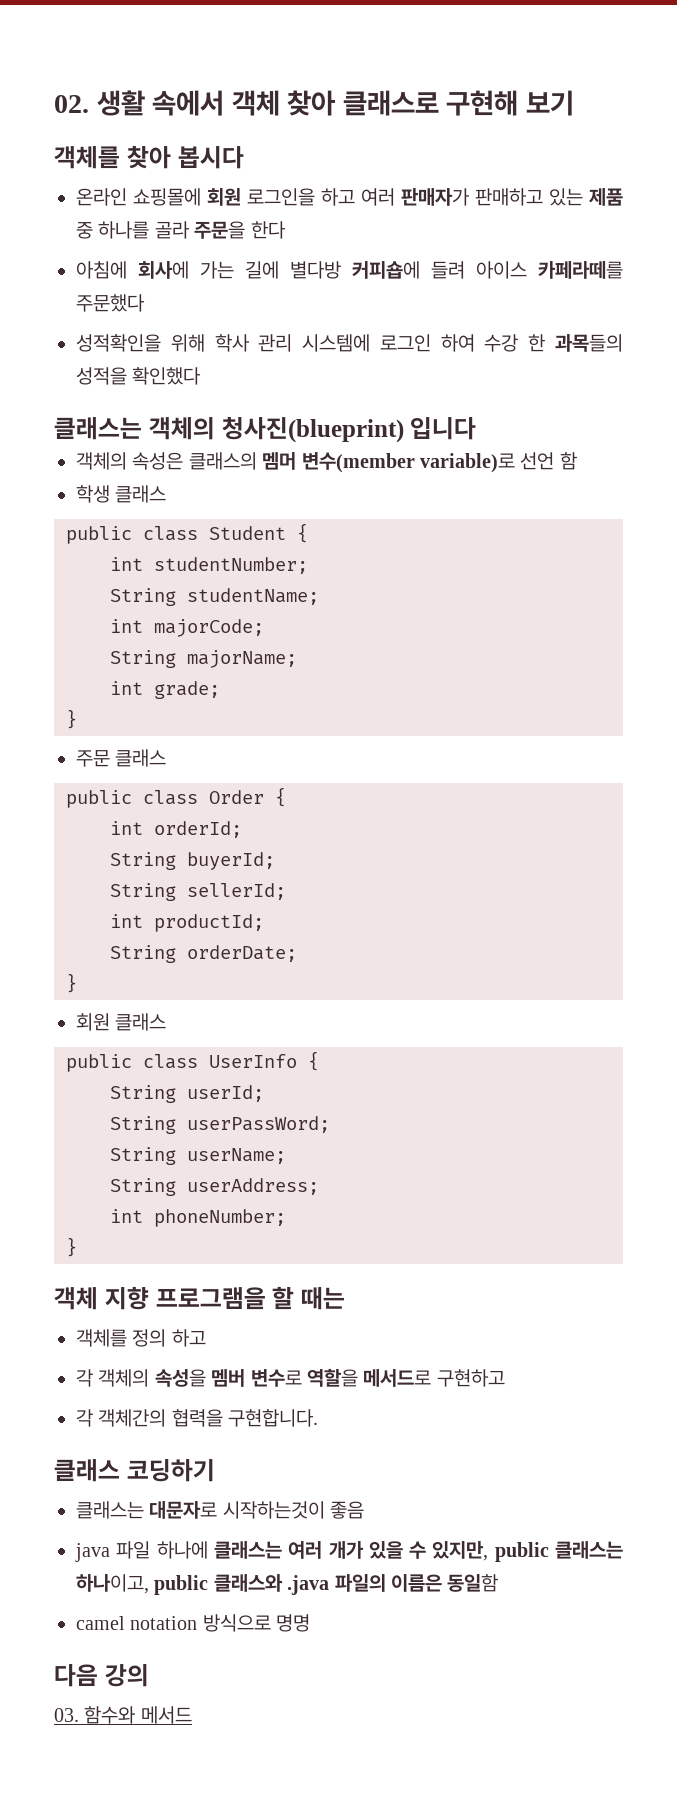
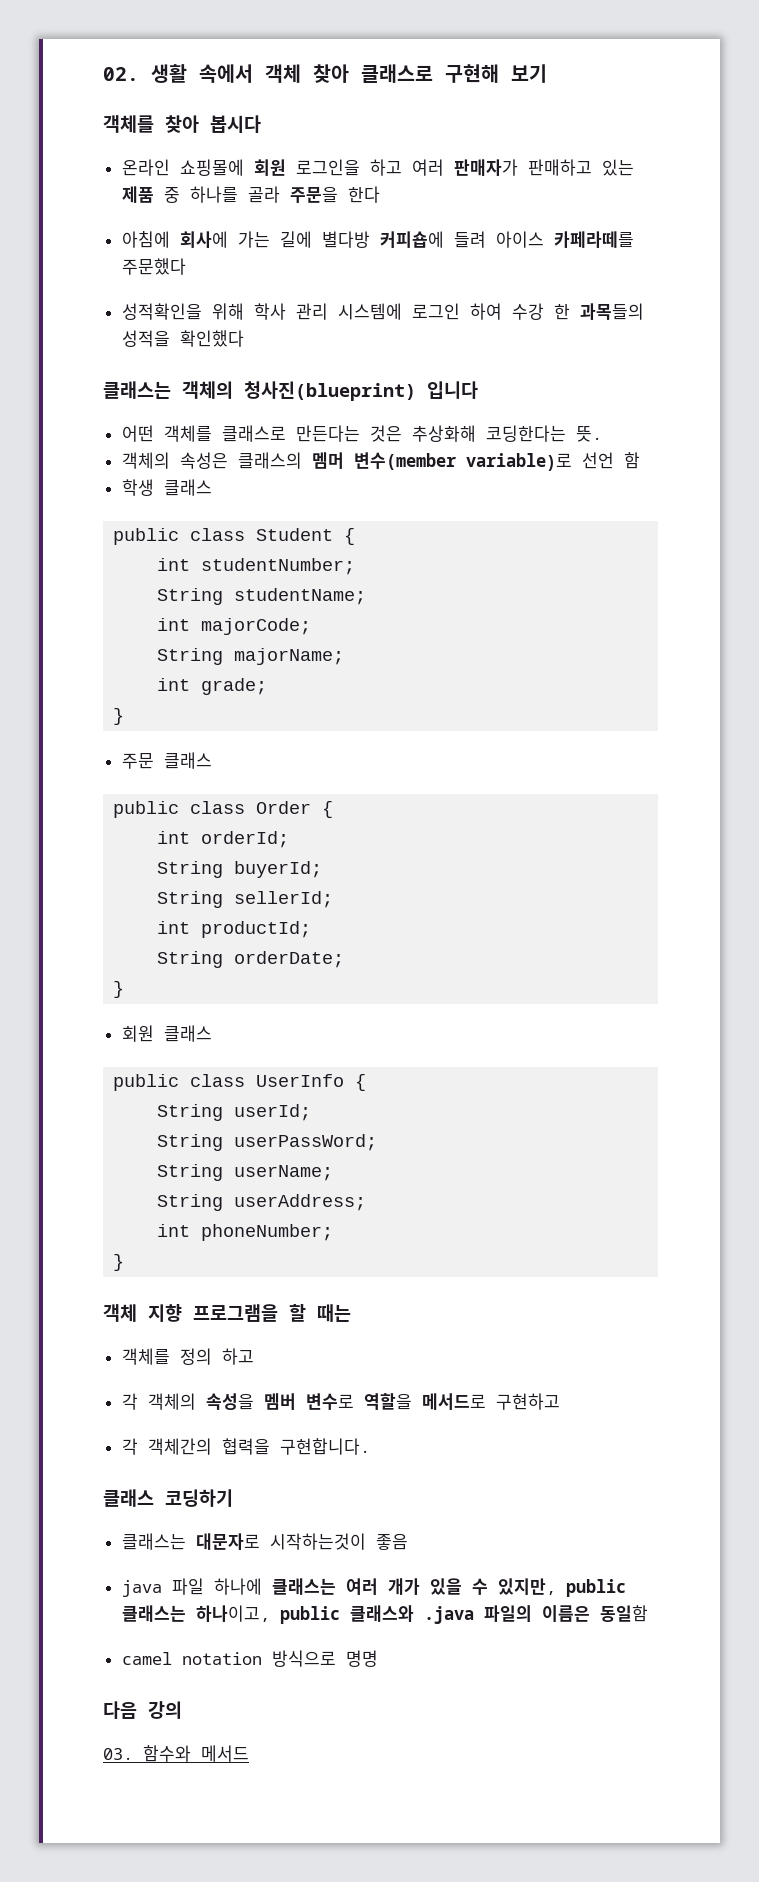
(477, 428) none -> [121,425,602,442] // 어떤 객체를 클래스로 만든다는 것은 추상화해 코딩한다는 뜻.

